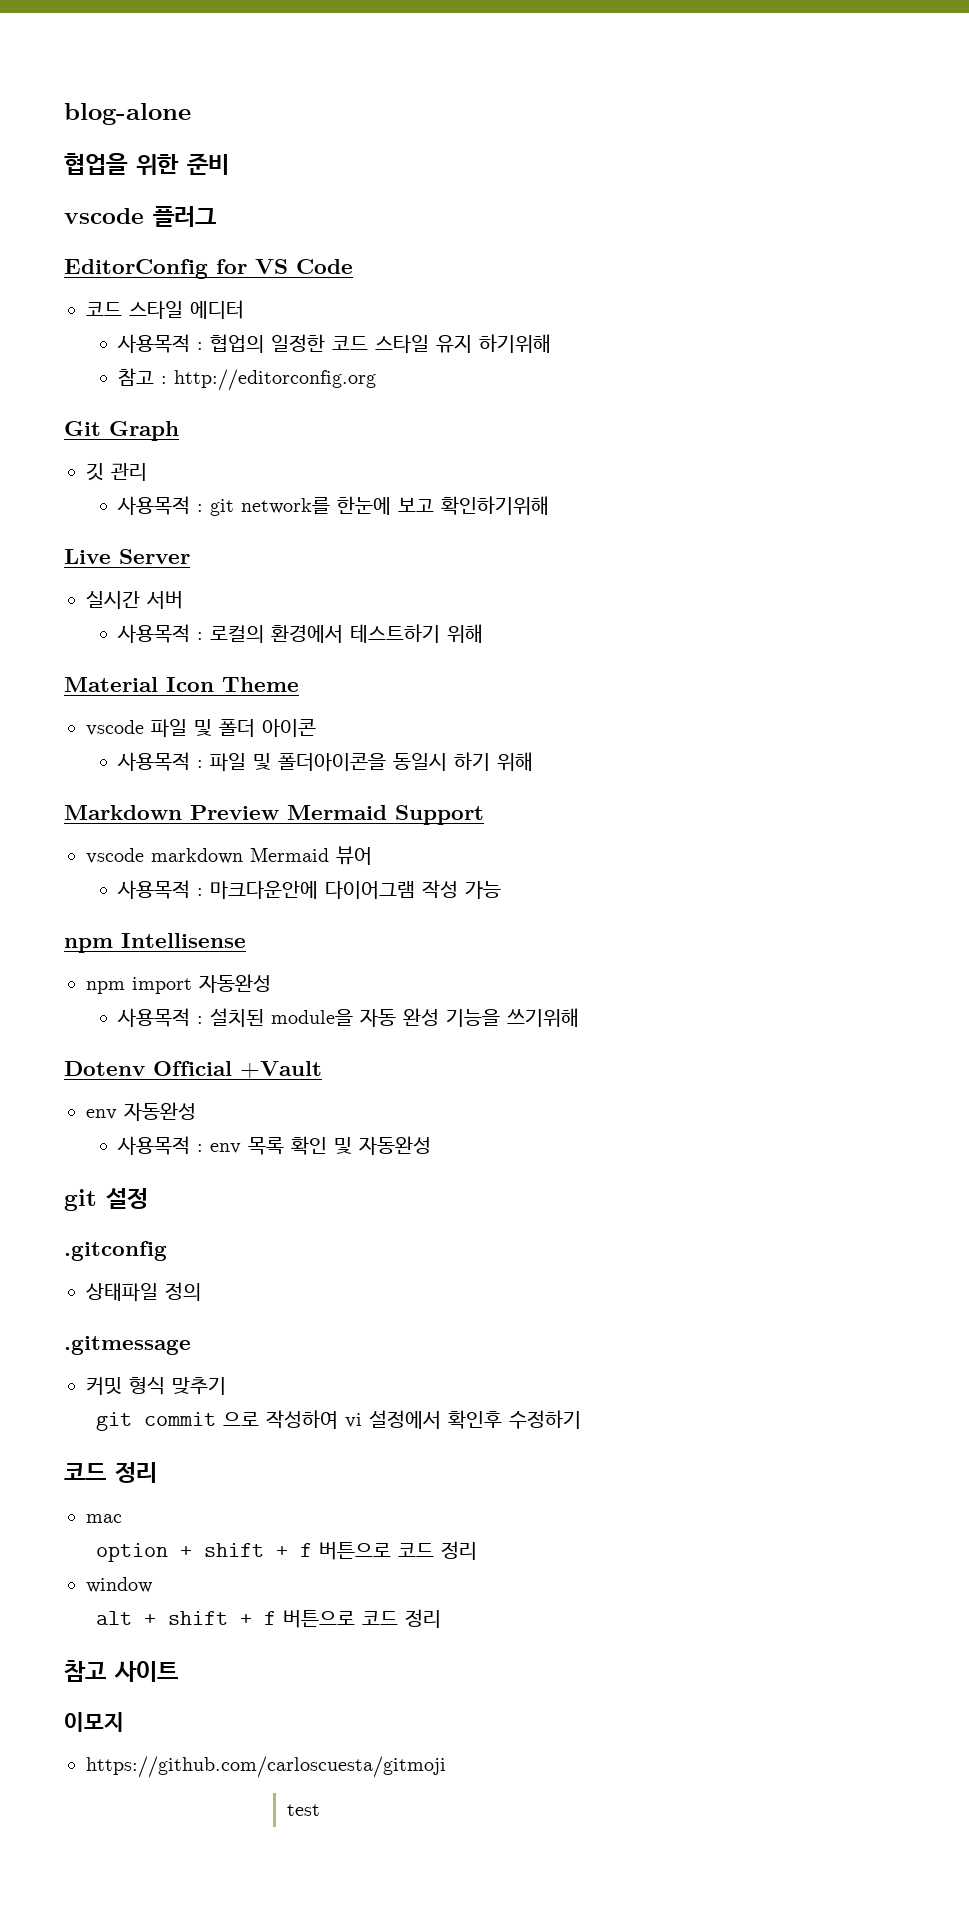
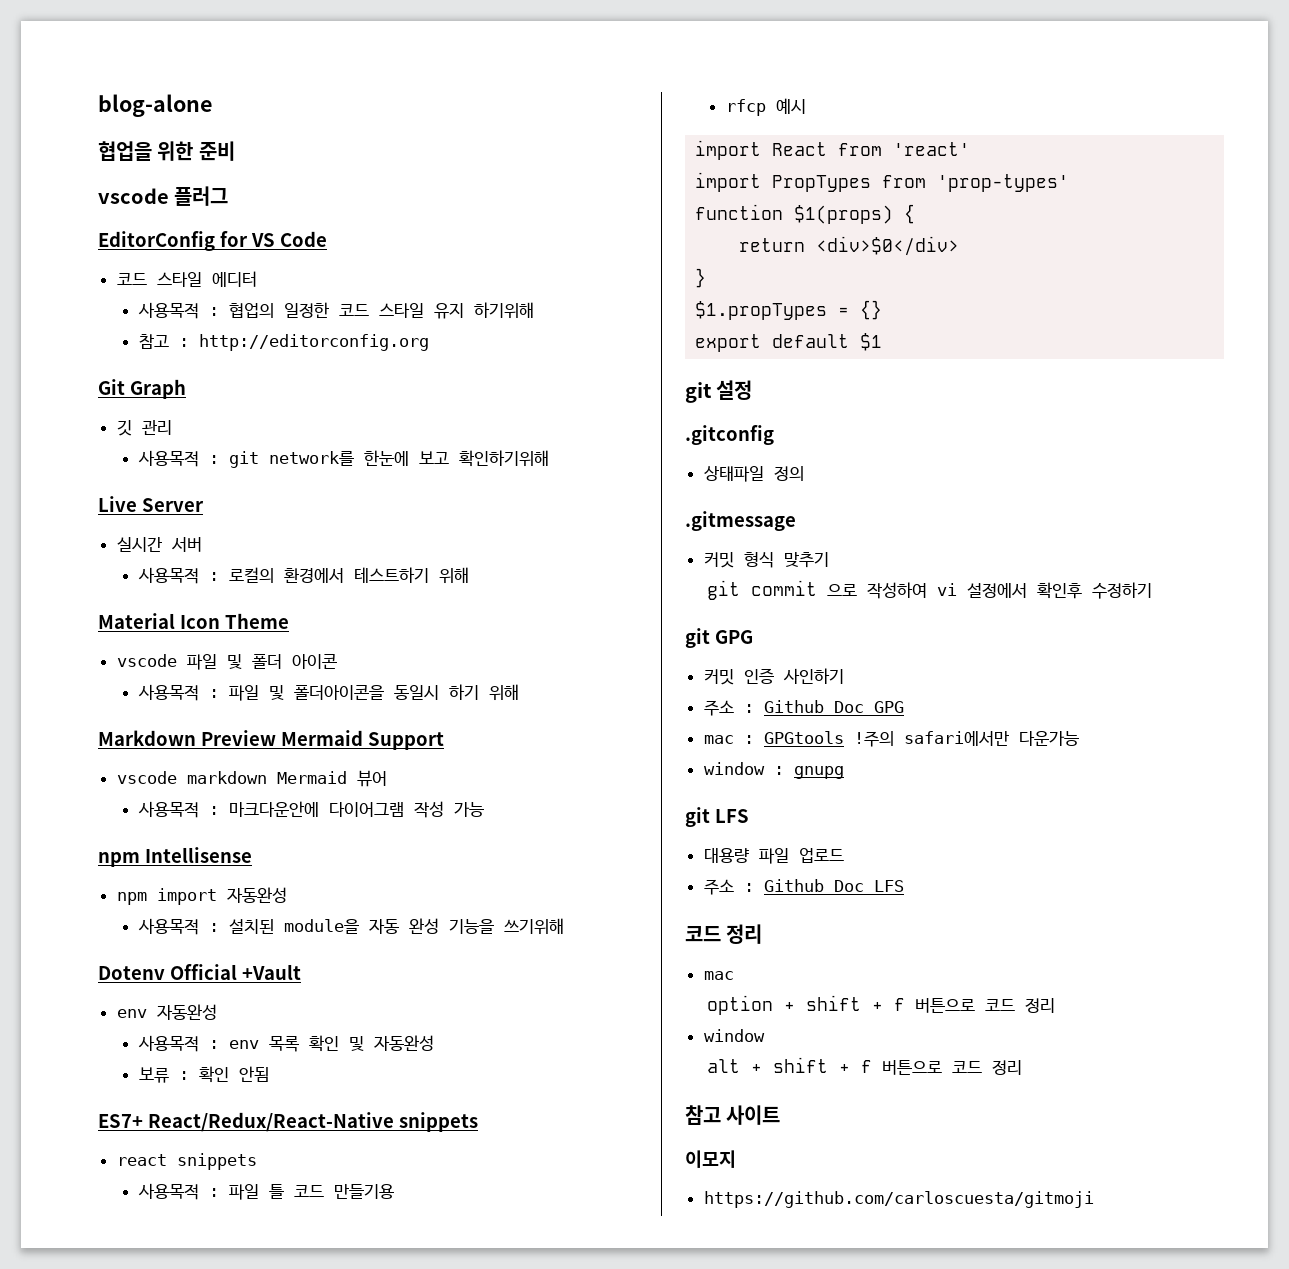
(431, 1145) none -> [138,1066,269,1083] [98,1112,478,1132] [116,1153,257,1170] [137,1183,394,1200] [725,98,806,116] [695,140,971,160] [695,172,1070,192] [695,204,916,224] [739,236,960,256] [695,268,707,288] [695,300,883,320] [695,333,883,352] // 보류 : 확인 안됨 // ES7+ React/Redux/React-Native snippets // react snippets // 사용목적 : 파일 틀 코드 만들기용 // rfcp 예시 // import React from 'react' // import PropTypes from 'prop-types' // function $1(props) { // return <div>$0</div> // } // $1.propTypes = {} // export default $1
(581, 1419) none -> [685,628,753,648] [703,668,844,685] [703,700,904,716] [703,731,1079,747] [703,762,844,779] [685,807,749,827] [703,848,844,864] [703,879,904,895] // git GPG // 커밋 인증 사인하기 // 주소 : Github Doc GPG // mac : GPGtools !주의 safari에서만 다운가능 // window : gnupg // git LFS // 대용량 파일 업로드 // 주소 : Github Doc LFS
[286,1804,320,1816] // test -> (1094, 1199) none

